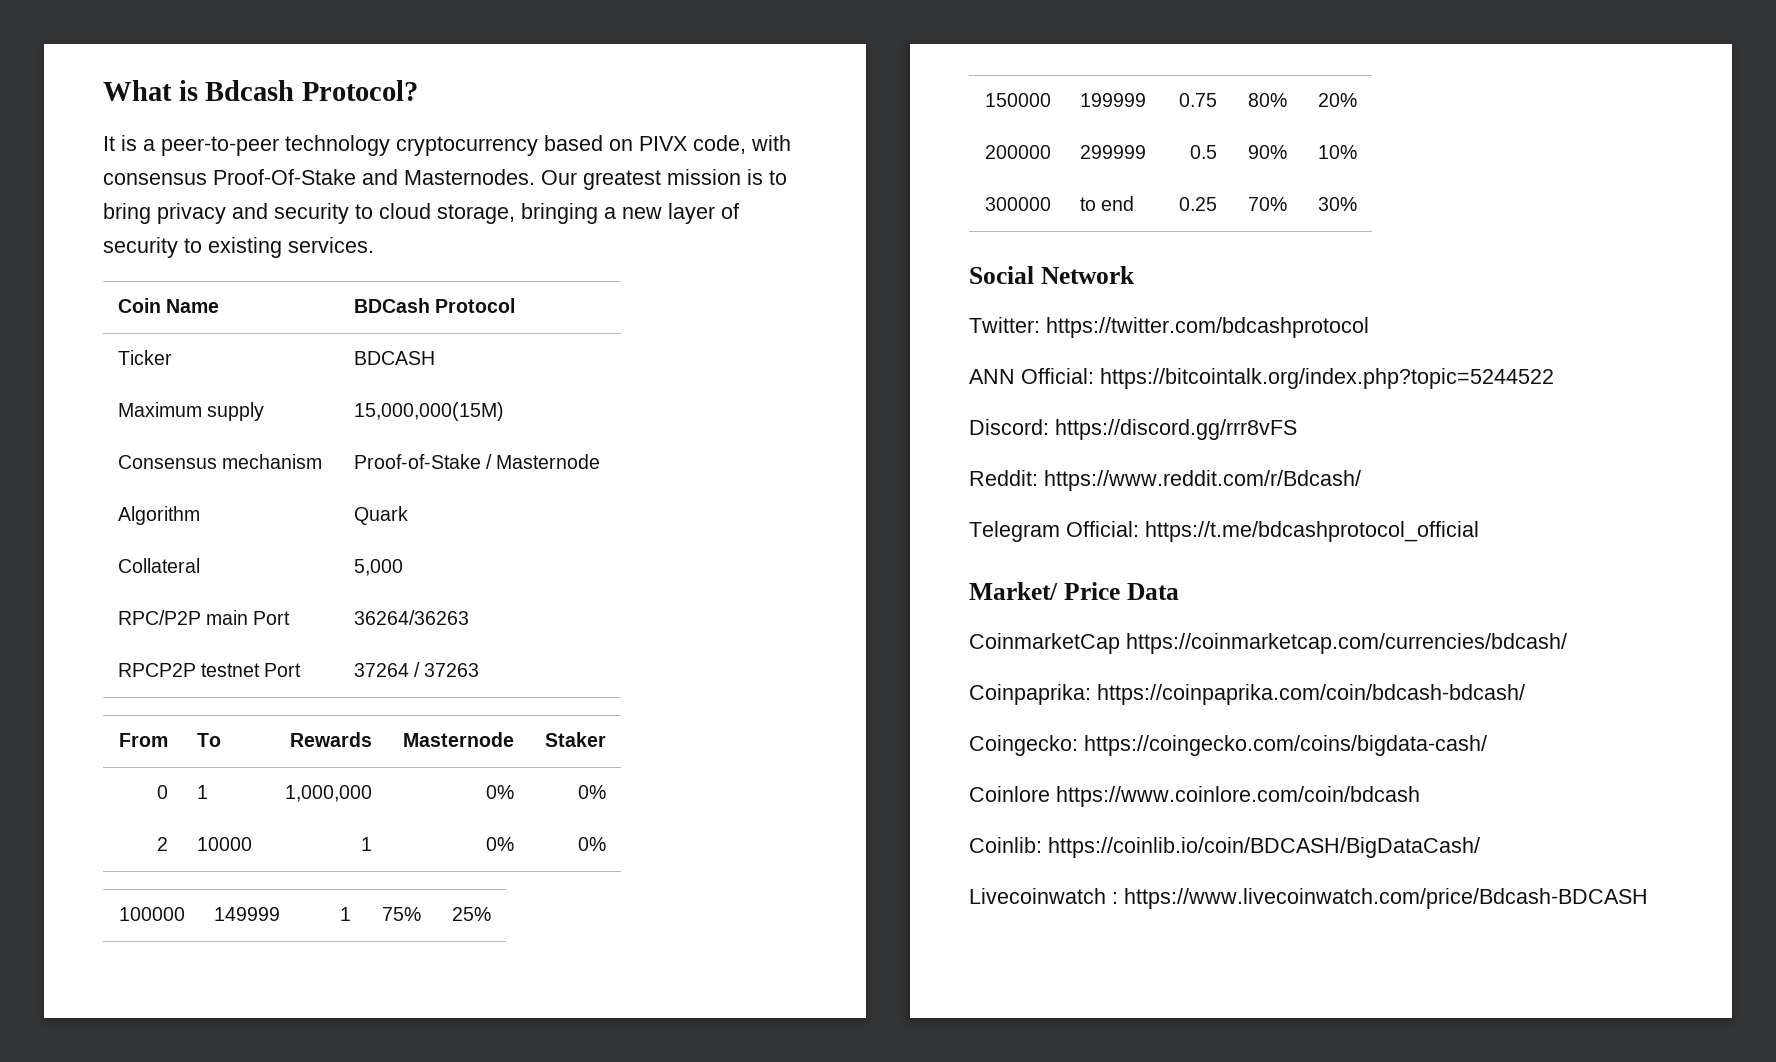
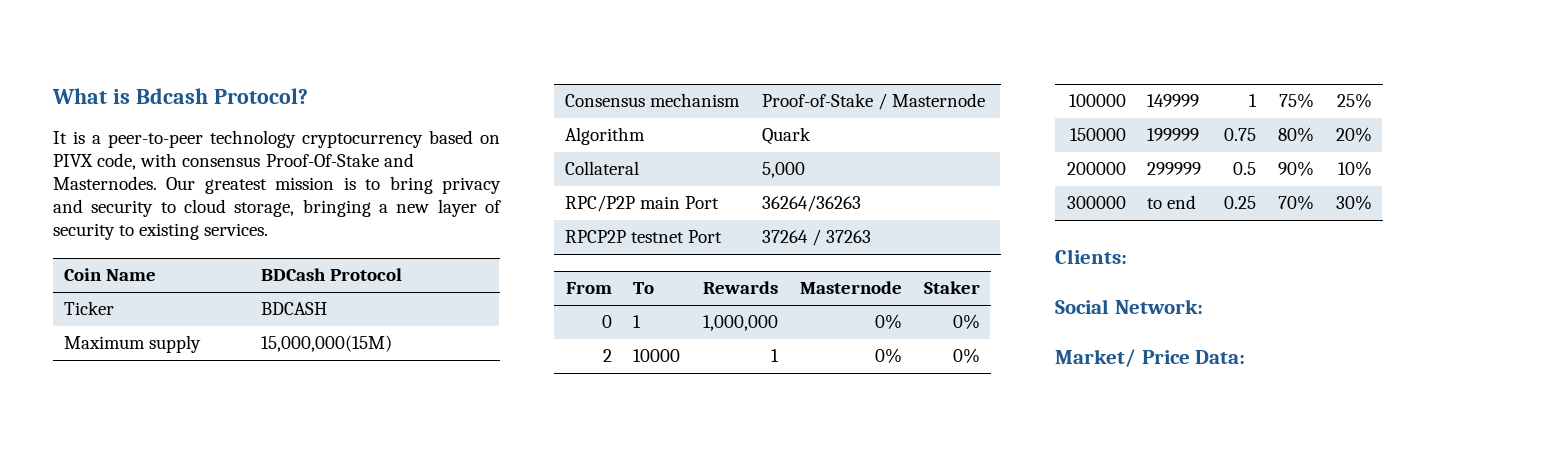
(1358, 204) none -> [1055,249,1127,264] // Clients:
[1040,266,1135,284] [969,317,1369,338] [969,368,1554,389] [969,419,1297,440] [969,470,1361,491] [969,521,1479,542] [969,582,1179,600] [969,633,1567,654] [969,684,1525,705] [969,735,1487,756] [969,786,1420,807] [969,837,1480,858] [969,888,1648,909] Network // Twitter: https://twitter.com/bdcashprotocol // ANN Official: https://bitcointalk.org/index.php?topic=5244522 // Discord: https://discord.gg/rrr8vFS // Reddit: https://www.reddit.com/r/Bdcash/ // Telegram Official: https://t.me/bdcashprotocol_official // Market/ Price Data // CoinmarketCap https://coinmarketcap.com/currencies/bdcash/ // Coinpaprika: https://coinpaprika.com/coin/bdcash-bdcash/ // Coingecko: https://coingecko.com/coins/bigdata-cash/ // Coinlore https://www.coinlore.com/coin/bdcash // Coinlib: https://coinlib.io/coin/BDCASH/BigDataCash/ // Livecoinwatch : https://www.livecoinwatch.com/price/Bdcash-BDCASH -> [1114,299,1203,314] [1055,349,1246,367] Network: // Market/ Price Data:

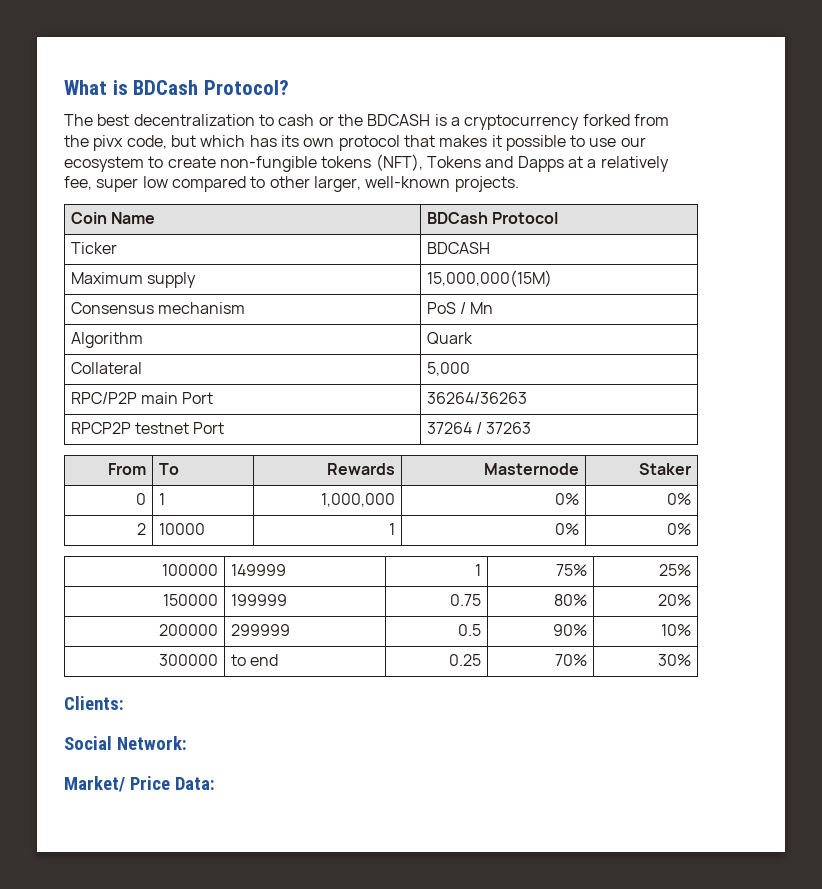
[135,88,208,104] Bdcash -> [133,80,199,95] BDCash
[53,130,500,148] [53,153,414,170] [53,176,502,194] [53,199,501,217] [53,223,269,240] It is a peer-to-peer technology cryptocurrency based on PIVX code, with consensus Proof-Of-Stake and Masternodes. Our greatest mission is to bring privacy and security to cloud storage, bringing a new layer of security to existing services. -> [64,114,669,130] [64,135,646,151] [64,154,669,172] [64,176,519,192] The best decentralization to cash or the BDCASH is a cryptocurrency forked from the pivx code, but which has its own protocol that makes it possible to use our ecosystem to create non-fungible tokens (NFT), Tokens and Dapps at a relatively fee, super low compared to other larger, well-known projects.
[761,93,985,110] Proof-of-Stake / Masternode -> [426,302,494,314] PoS / Mn

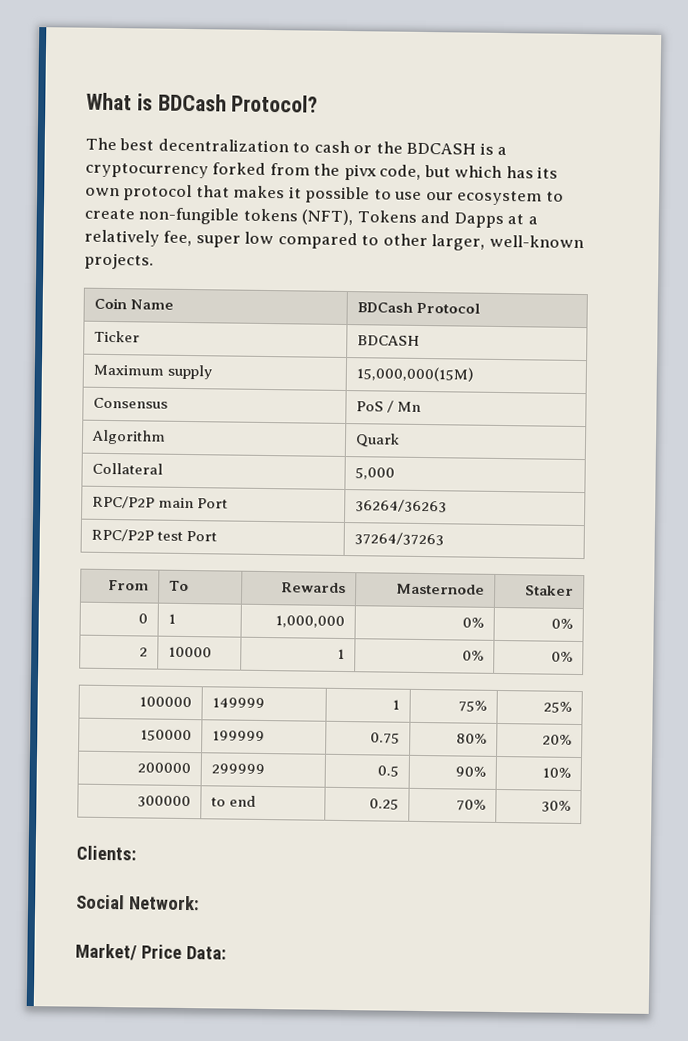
[158,302,246,314] mechanism -> (169, 403) none
[70,422,225,434] [426,422,532,434] RPCP2P testnet Port | 37264 / 37263 -> [91,528,218,542] [354,532,445,546] RPC/P2P test Port | 37264/37263

